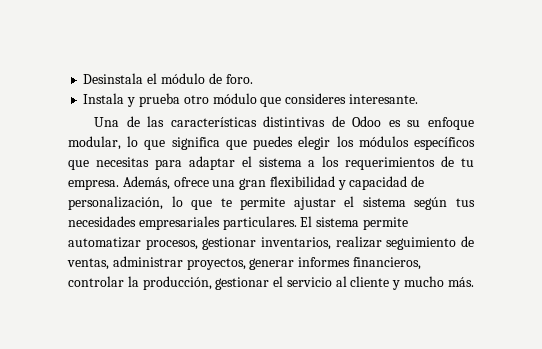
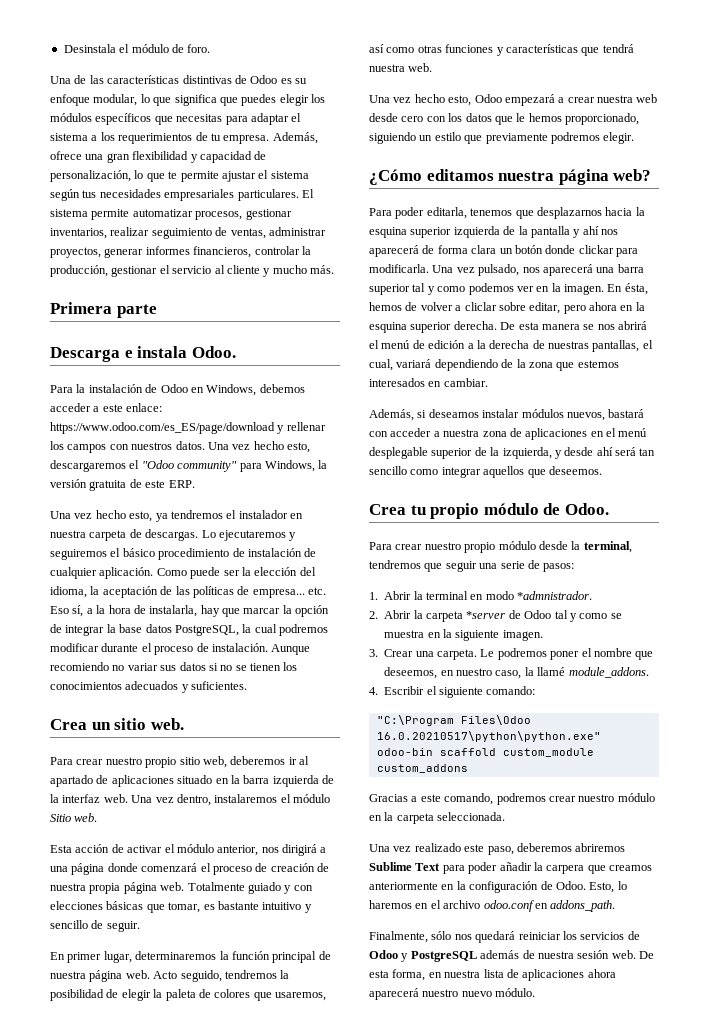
[83,93,418,107] // Instala y prueba otro módulo que consideres interesante. -> (211, 48) none
(474, 282) none -> [50,302,157,318] [50,346,236,362] [50,384,305,396] [50,403,163,412] [50,422,326,434] [50,441,310,453] [50,460,328,472] [50,479,195,491] [50,510,303,522] [50,529,297,541] [50,548,317,560] [50,567,316,579] [50,586,326,598] [50,605,330,617] [50,624,328,636] [50,643,311,655] [50,662,298,671] [50,681,248,693] [50,718,184,730] [50,756,309,768] [50,775,334,787] [50,794,330,806] [50,813,98,822] [50,844,327,856] [50,863,329,875] [50,882,313,894] [50,901,312,913] [50,920,140,932] [50,951,331,963] [50,970,290,982] [50,989,326,1001] [369,44,634,56] [369,63,433,72] [369,94,658,106] [369,113,639,125] [369,132,635,144] [369,169,652,185] [369,207,645,219] [369,226,618,238] [369,245,638,257] [369,264,644,276] [369,283,648,295] [369,302,645,314] [369,321,647,333] [369,340,653,352] [369,359,619,371] [369,378,488,387] [369,409,645,421] [369,428,648,440] [369,447,656,459] [369,466,602,478] [369,503,609,519] [369,541,632,553] [369,560,575,572] [369,591,593,600] [369,610,622,622] [384,629,543,641] [369,648,654,660] [384,667,649,679] [369,686,536,698] [376,715,531,726] [376,731,601,742] [376,748,594,757] [376,764,468,773] [369,793,655,805] [369,812,506,824] [369,843,626,855] [369,862,652,874] [369,881,627,893] [369,900,616,912] [369,931,640,943] [369,950,654,962] [369,969,616,981] [369,988,536,1000] // Primera parte // Descarga e instala Odoo. // Para la instalación de Odoo en Windows, debemos acceder a este enlace: https://www.odoo.com/es_ES/page/download y rellenar los campos con nuestros datos. Una vez hecho esto, descargaremos el "Odoo community" para Windows, la versión gratuita de este ERP. // Una vez hecho esto, ya tendremos el instalador en nuestra carpeta de descargas. Lo ejecutaremos y seguiremos el básico procedimiento de instalación de cualquier aplicación. Como puede ser la elección del idioma, la aceptación de las políticas de empresa... etc. Eso sí, a la hora de instalarla, hay que marcar la opción de integrar la base datos PostgreSQL, la cual podremos modificar durante el proceso de instalación. Aunque recomiendo no variar sus datos si no se tienen los conocimientos adecuados y suficientes. // Crea un sitio web. // Para crear nuestro propio sitio web, deberemos ir al apartado de aplicaciones situado en la barra izquierda de la interfaz web. Una vez dentro, instalaremos el módulo Sitio web. // Esta acción de activar el módulo anterior, nos dirigirá a una página donde comenzará el proceso de creación de nuestra propia página web. Totalmente guiado y con elecciones básicas que tomar, es bastante intuitivo y sencillo de seguir. // En primer lugar, determinaremos la función principal de nuestra página web. Acto seguido, tendremos la posibilidad de elegir la paleta de colores que usaremos, así como otras funciones y características que tendrá nuestra web. // Una vez hecho esto, Odoo empezará a crear nuestra web desde cero con los datos que le hemos proporcionado, siguiendo un estilo que previamente podremos elegir. // ¿Cómo editamos nuestra página web? // Para poder editarla, tenemos que desplazarnos hacia la esquina superior izquierda de la pantalla y ahí nos aparecerá de forma clara un botón donde clickar para modificarla. Una vez pulsado, nos aparecerá una barra superior tal y como podemos ver en la imagen. En ésta, hemos de volver a cliclar sobre editar, pero ahora en la esquina superior derecha. De esta manera se nos abrirá el menú de edición a la derecha de nuestras pantallas, el cual, variará dependiendo de la zona que estemos interesados en cambiar. // Además, si deseamos instalar módulos nuevos, bastará con acceder a nuestra zona de aplicaciones en el menú desplegable superior de la izquierda, y desde ahí será tan sencillo como integrar aquellos que deseemos. // Crea tu propio módulo de Odoo. // Para crear nuestro propio módulo desde la terminal, tendremos que seguir una serie de pasos: // 1. Abrir la terminal en modo *admnistrador. // 2. Abrir la carpeta *server de Odoo tal y como se muestra en la siguiente imagen. // 3. Crear una carpeta. Le podremos poner el nombre que deseemos, en nuestro caso, la llamé module_addons. // 4. Escribir el siguiente comando: // "C:\Program Files\Odoo 16.0.20210517\python\python.exe" odoo-bin scaffold custom_module custom_addons // Gracias a este comando, podremos crear nuestro módulo en la carpeta seleccionada. // Una vez realizado este paso, deberemos abriremos Sublime Text para poder añadir la carpera que creamos anteriormente en la configuración de Odoo. Esto, lo haremos en el archivo odoo.conf en addons_path. // Finalmente, sólo nos quedará reiniciar los servicios de Odoo y PostgreSQL además de nuestra sesión web. De esta forma, en nuestra lista de aplicaciones ahora aparecerá nuestro nuevo módulo.

